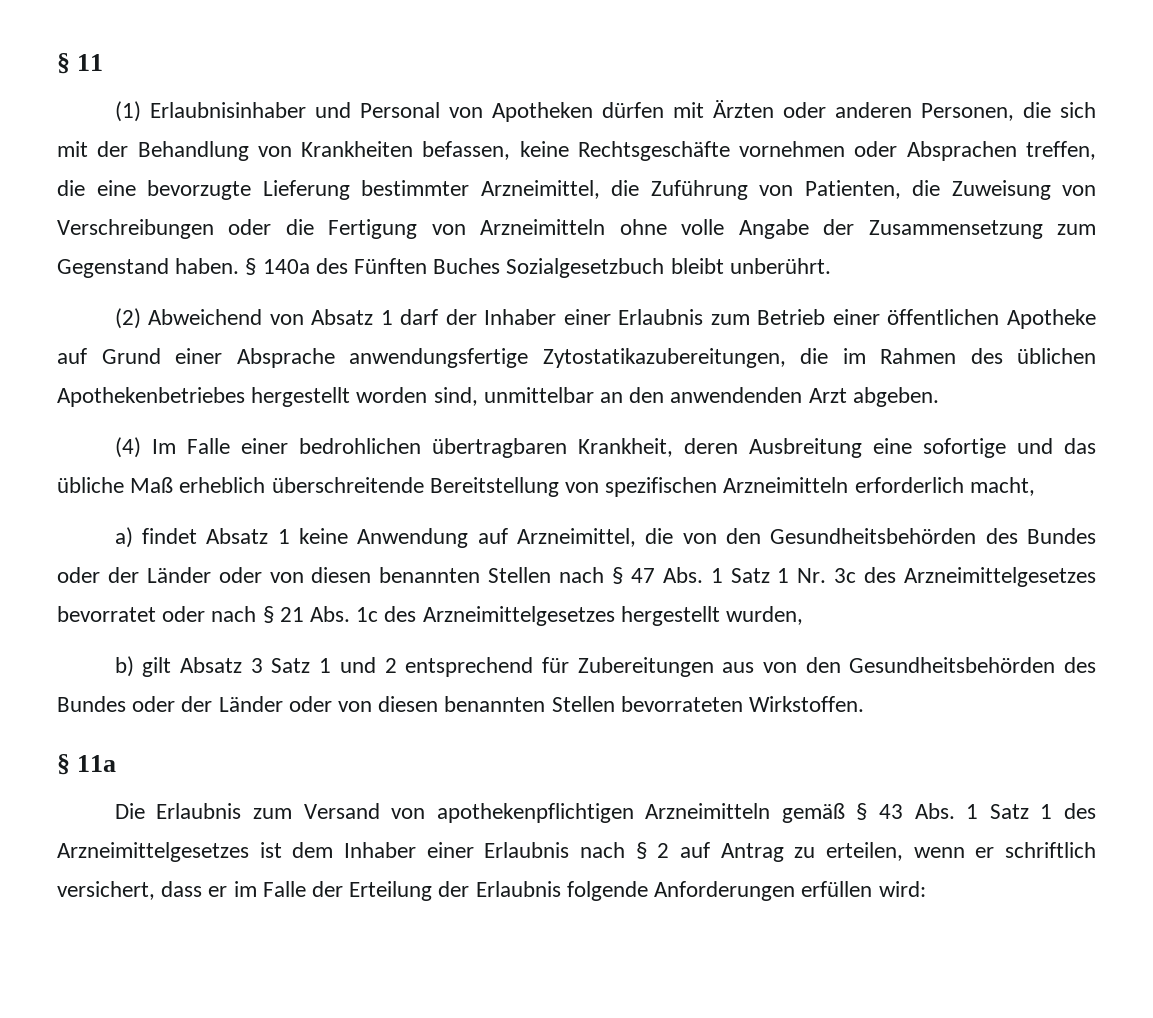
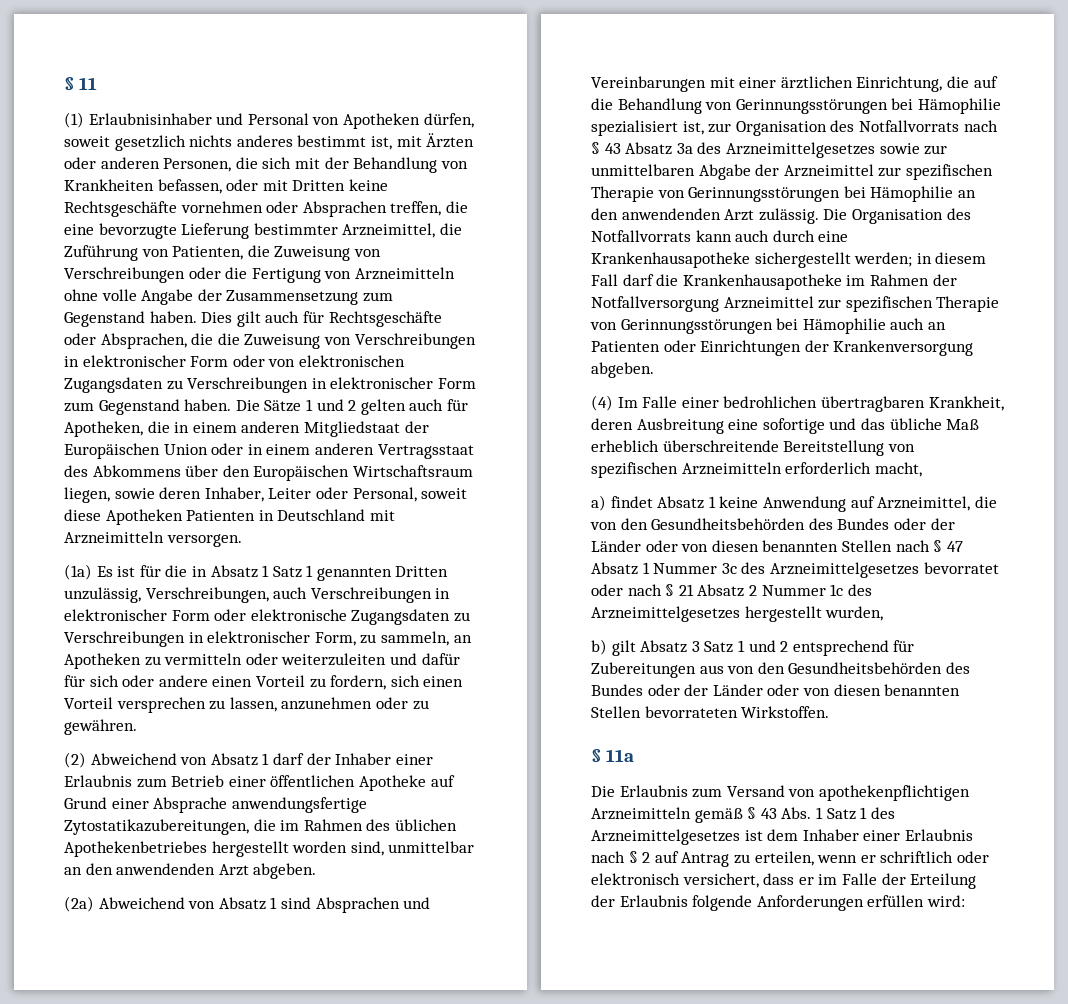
[601,102,664,118] dürfen -> [423,113,474,128] [64,135,392,151] dürfen, soweit gesetzlich nichts anderes bestimmt ist,
(511, 150) none -> [226,179,346,191] oder mit Dritten
[245,258,831,278] § 140a des Fünften Buches Sozialgesetzbuch bleibt unberührt. -> [201,311,442,327] [64,333,476,349] [64,355,405,367] [64,377,476,393] [64,399,468,415] [64,421,429,437] [64,443,474,459] [64,465,473,481] [64,487,468,503] [64,509,395,525] [64,531,242,547] [64,564,449,581] [64,587,451,603] [64,609,470,625] [64,631,472,647] [64,653,460,669] [64,675,464,690] [64,697,429,713] [64,719,137,735] Dies gilt auch für Rechtsgeschäfte oder Absprachen, die die Zuweisung von Verschreibungen in elektronischer Form oder von elektronischen Zugangsdaten zu Verschreibungen in elektronischer Form zum Gegenstand haben. Die Sätze 1 und 2 gelten auch für Apotheken, die in einem anderen Mitgliedstaat der Europäischen Union oder in einem anderen Vertragsstaat des Abkommens über den Europäischen Wirtschaftsraum liegen, sowie deren Inhaber, Leiter oder Personal, soweit diese Apotheken Patienten in Deutschland mit Arzneimitteln versorgen. // (1a) Es ist für die in Absatz 1 Satz 1 genannten Dritten unzulässig, Verschreibungen, auch Verschreibungen in elektronischer Form oder elektronische Zugangsdaten zu Verschreibungen in elektronischer Form, zu sammeln, an Apotheken zu vermitteln oder weiterzuleiten und dafür für sich oder andere einen Vorteil zu fordern, sich einen Vorteil versprechen zu lassen, anzunehmen oder zu gewähren.
(939, 397) none -> [64,896,431,913] [591,76,998,92] [591,98,1001,114] [591,120,998,136] [591,142,948,158] [591,164,993,180] [591,186,976,202] [591,208,971,224] [591,230,849,242] [591,252,987,268] [591,274,957,290] [591,296,1000,312] [590,318,946,334] [591,340,974,356] [591,362,654,378] // (2a) Abweichend von Absatz 1 sind Absprachen und Vereinbarungen mit einer ärztlichen Einrichtung, die auf die Behandlung von Gerinnungsstörungen bei Hämophilie spezialisiert ist, zur Organisation des Notfallvorrats nach § 43 Absatz 3a des Arzneimittelgesetzes sowie zur unmittelbaren Abgabe der Arzneimittel zur spezifischen Therapie von Gerinnungsstörungen bei Hämophilie an den anwendenden Arzt zulässig. Die Organisation des Notfallvorrats kann auch durch eine Krankenhausapotheke sichergestellt werden; in diesem Fall darf die Krankenhausapotheke im Rahmen der Notfallversorgung Arzneimittel zur spezifischen Therapie von Gerinnungsstörungen bei Hämophilie auch an Patienten oder Einrichtungen der Krankenversorgung abgeben.
[662,567,827,583] Abs. 1 Satz 1 Nr. -> [591,562,718,575] Absatz 1 Nummer
[310,606,351,622] Abs. -> [697,584,826,597] Absatz 2 Nummer
(1096, 850) none -> [956,851,989,863] [591,873,680,885] oder elektronisch

